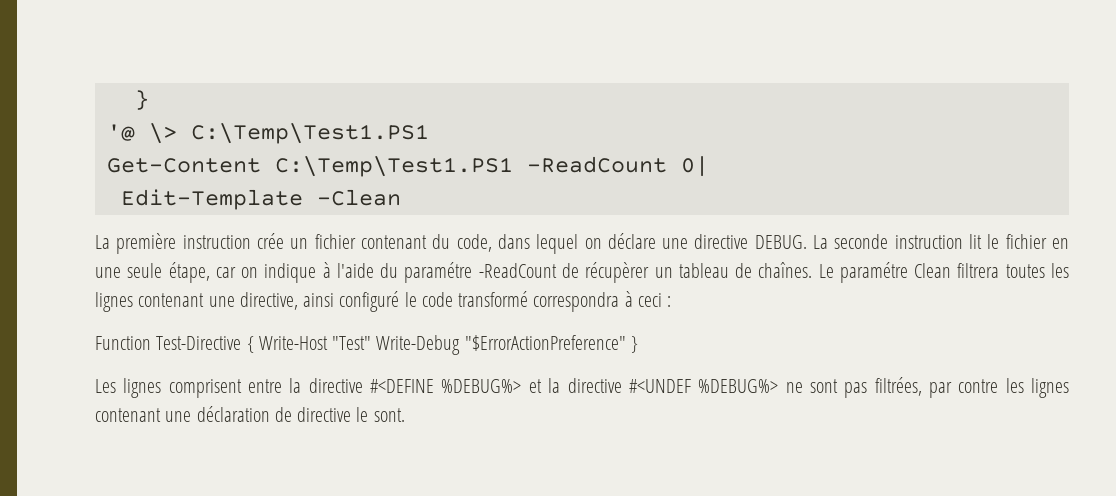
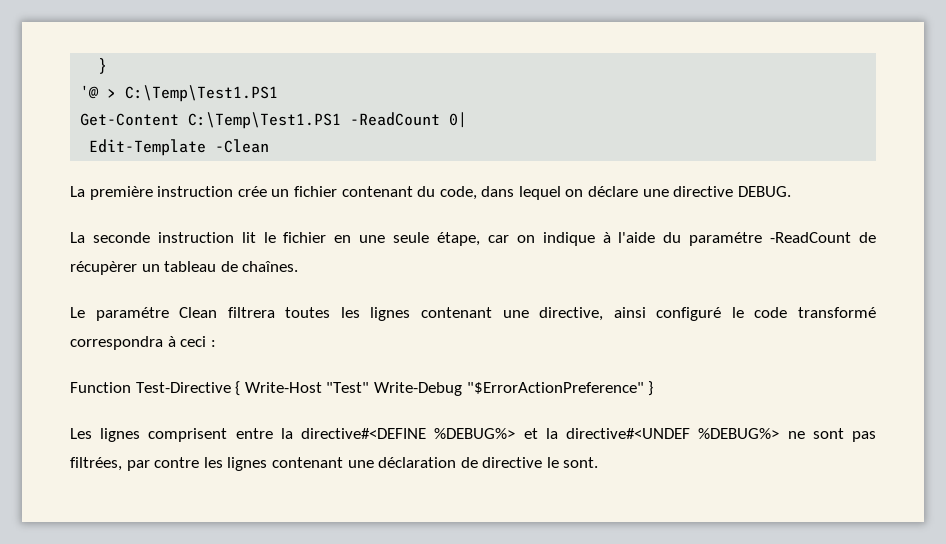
[148,123,177,144] \> -> [107,89,117,98] >
(807, 242) none -> (791, 191) //
(813, 270) none -> (299, 266) //
[308,378,435,393] directive #<DEFINE -> [301,428,427,439] directive#<DEFINE
[567,378,691,393] directive #<UNDEF -> [566,428,691,439] directive#<UNDEF

